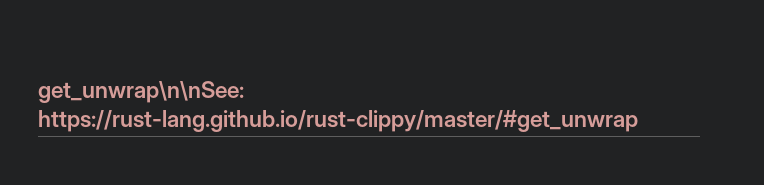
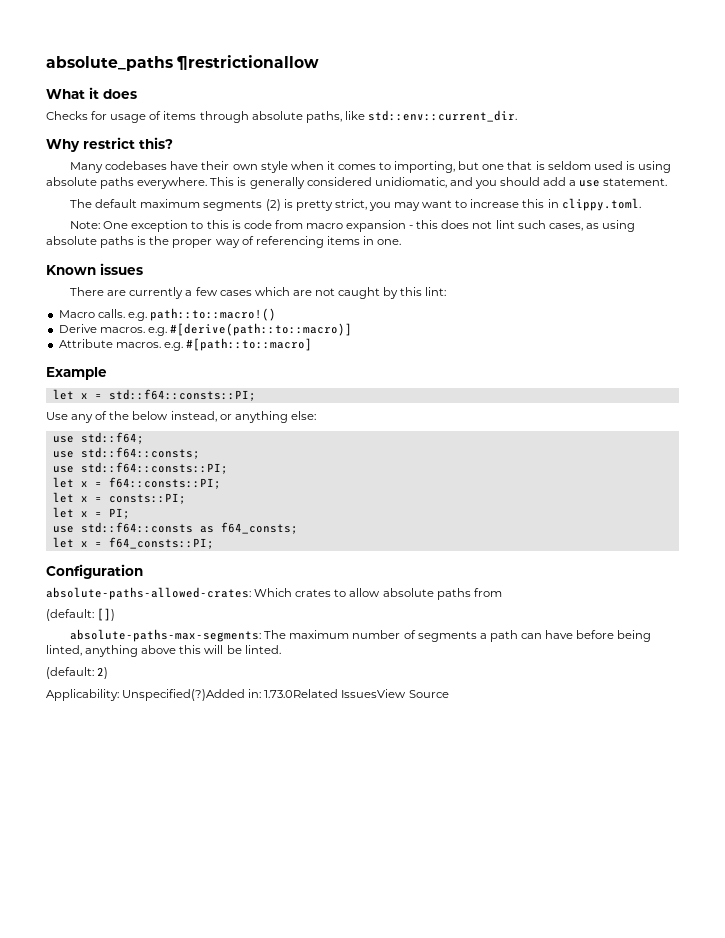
[38,81,244,103] [38,110,638,132] get_unwrap\n\nSee: https://rust-lang.github.io/rust-clippy/master/#get_unwrap -> [46,55,320,71] [46,87,137,99] [46,110,517,123] [46,137,173,152] [70,161,672,173] [46,177,668,189] [70,198,641,211] [70,220,636,232] [46,236,402,248] [46,263,143,275] [70,287,447,299] [58,308,276,321] [58,323,352,336] [58,338,312,351] [46,367,107,380] [52,389,256,401] [46,411,316,423] [52,432,144,444] [52,447,200,459] [52,462,228,474] [52,477,221,489] [52,492,186,504] [52,507,130,519] [52,522,298,534] [52,537,214,549] [46,564,143,579] [46,587,502,600] [46,608,116,621] [70,629,652,642] [46,645,281,657] [46,667,109,679] [46,689,449,701] absolute_paths ¶restrictionallow // What it does // Checks for usage of items through absolute paths, like std::env::current_dir. // Why restrict this? // Many codebases have their own style when it comes to importing, but one that is seldom used is using absolute paths everywhere. This is generally considered unidiomatic, and you should add a use statement. // The default maximum segments (2) is pretty strict, you may want to increase this in clippy.toml. // Note: One exception to this is code from macro expansion - this does not lint such cases, as using absolute paths is the proper way of referencing items in one. // Known issues // There are currently a few cases which are not caught by this lint: // Macro calls. e.g. path::to::macro!() // Derive macros. e.g. #[derive(path::to::macro)] // Attribute macros. e.g. #[path::to::macro] // Example // let x = std::f64::consts::PI; // Use any of the below instead, or anything else: // use std::f64; // use std::f64::consts; // use std::f64::consts::PI; // let x = f64::consts::PI; // let x = consts::PI; // let x = PI; // use std::f64::consts as f64_consts; // let x = f64_consts::PI; // Configuration // absolute-paths-allowed-crates: Which crates to allow absolute paths from // (default: []) // absolute-paths-max-segments: The maximum number of segments a path can have before being linted, anything above this will be linted. // (default: 2) // Applicability: Unspecified(?)Added in: 1.73.0Related IssuesView Source

